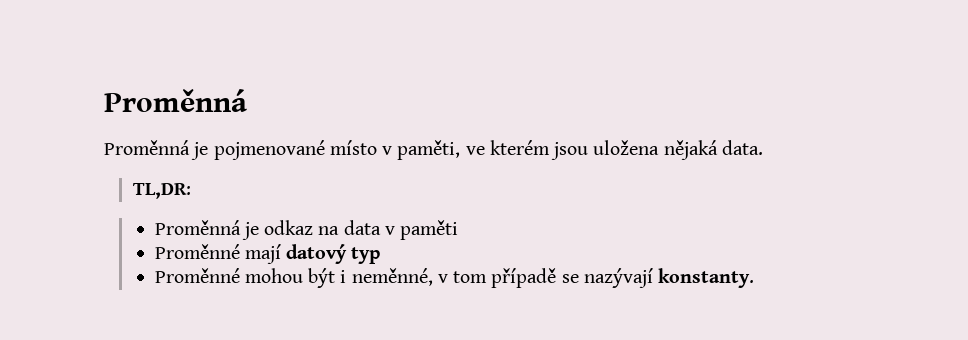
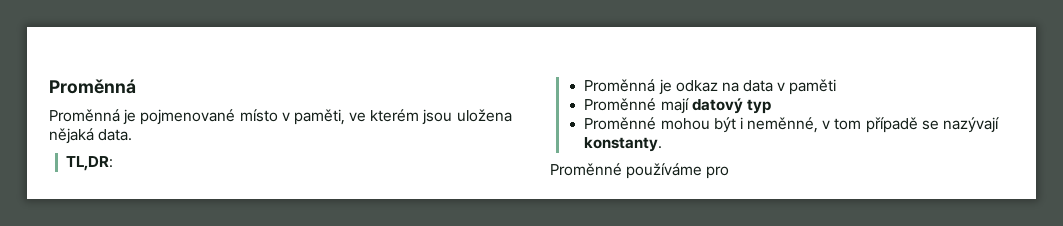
(755, 278) none -> [550,163,730,179] // Proměnné používáme pro

